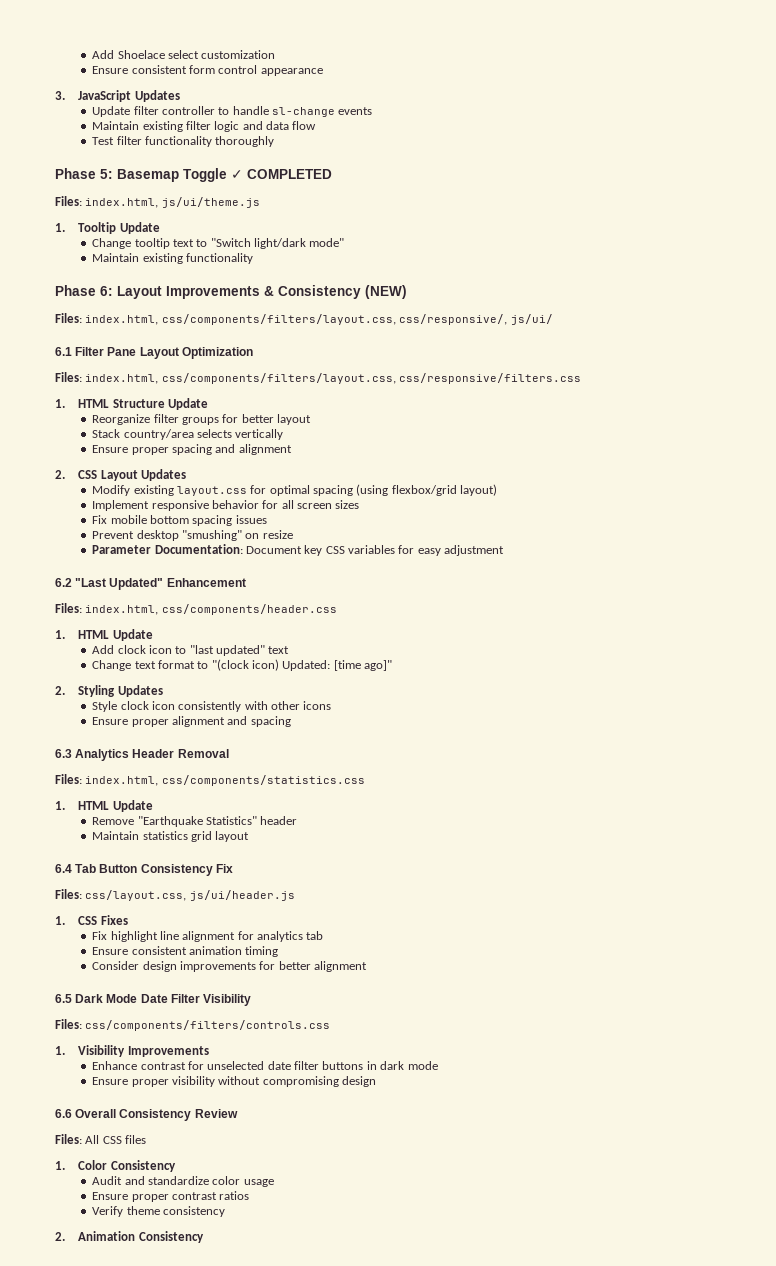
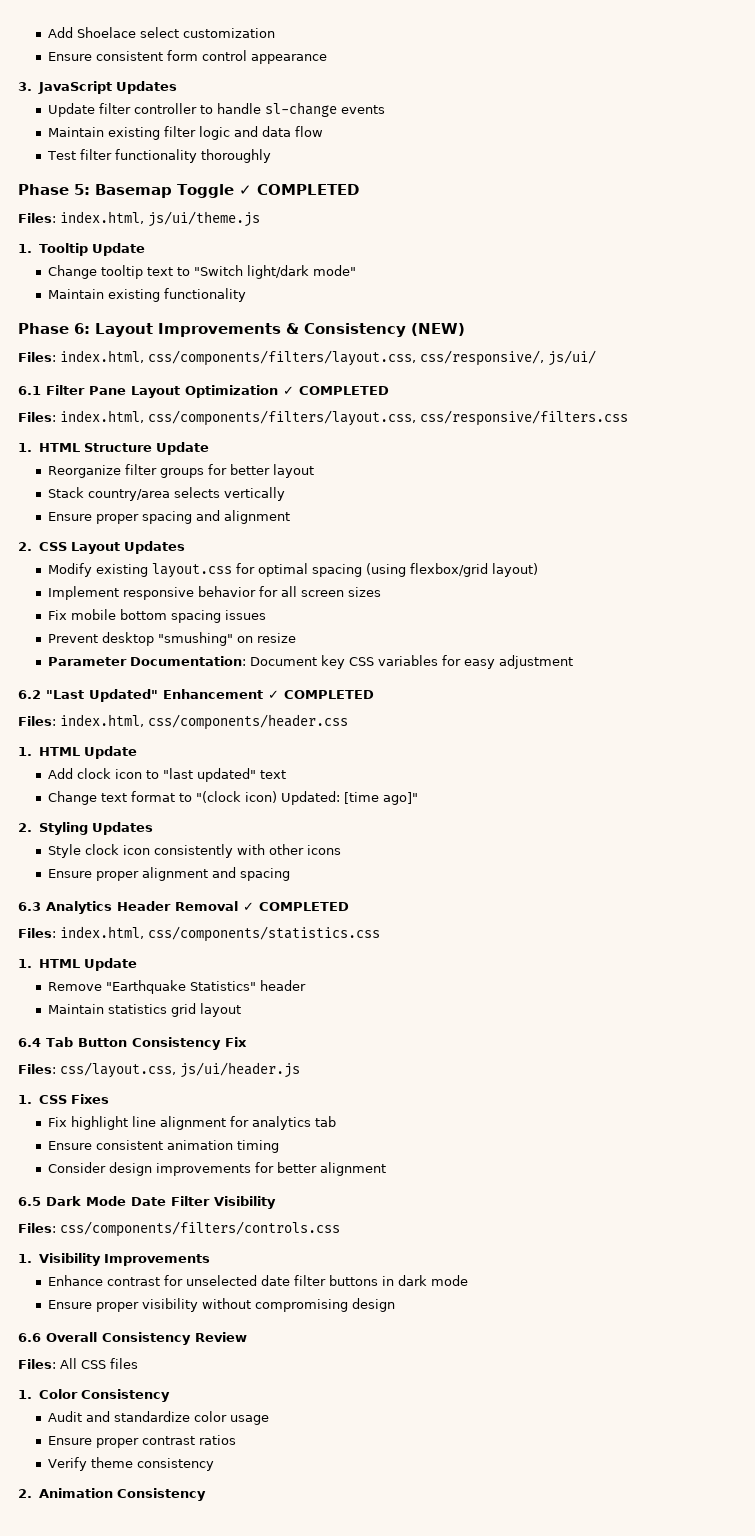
(253, 353) none -> [283,386,389,395] ✓ COMPLETED
(246, 582) none -> [268,690,374,699] ✓ COMPLETED
(229, 753) none -> [243,902,349,911] ✓ COMPLETED

